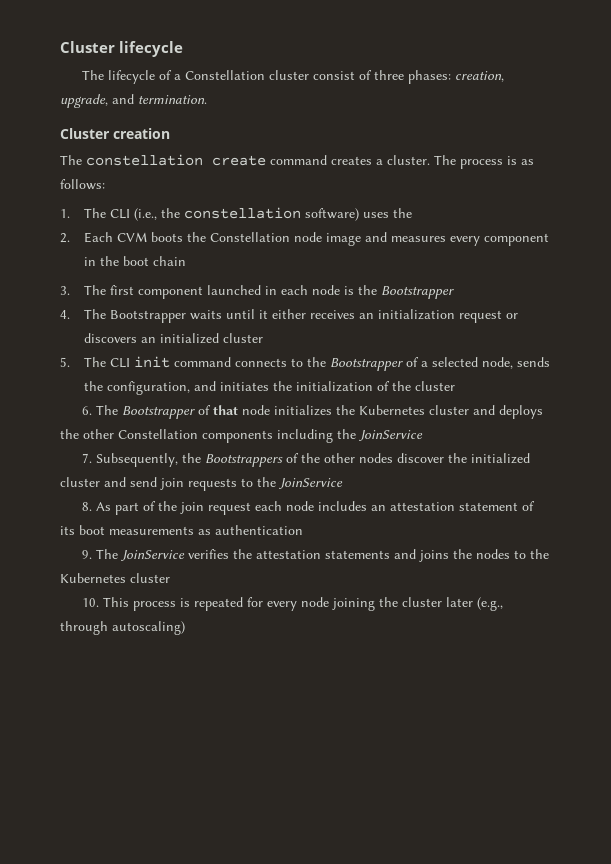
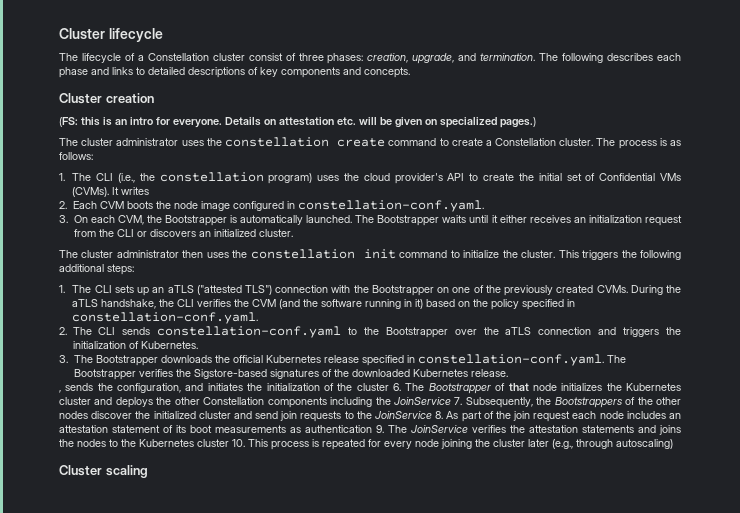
[60,128,170,139] [60,154,383,166] // Cluster creation // The constellation create command creates a -> [539,53,681,63] [59,67,410,78] [59,93,154,104] [59,117,536,128] [59,137,557,147] The following describes each phase and links to detailed descriptions of key components and concepts. // Cluster creation // (FS: this is an intro for everyone. Details on attestation etc. will be given on specialized pages.) // The cluster administrator uses the constellation create command to create a Constellation
[304,208,412,221] software) uses the -> [268,173,681,184] [72,187,150,197] program) uses the cloud provider's API to create the initial set of Confidential VMs (CVMs). It writes
[209,232,290,242] Constellation -> (171, 205) none
[364,232,549,246] [83,256,186,266] [60,285,454,299] [60,310,70,319] and measures every component in the boot chain // 3. The first component launched in each node is the Bootstrapper // 4. -> [232,200,484,212] [59,215,353,226] configured in constellation-conf.yaml. // 3. On each CVM, the Bootstrapper is automatically launched.
(502, 316) none -> [73,229,134,237] from the CLI
[222,333,263,343] [60,356,513,371] cluster // 5. The CLI init command connects to the Bootstrapper of a selected node, -> [258,229,293,237] [59,249,682,260] [59,264,134,275] [59,285,681,296] [72,299,576,310] [72,312,259,324] [59,326,681,338] [72,341,198,349] [59,354,626,366] [73,369,508,380] [59,390,61,393] cluster. // The cluster administrator then uses the constellation init command to initialize the cluster. This triggers the following additional steps: // 1. The CLI sets up an aTLS ("attested TLS") connection with the Bootstrapper on one of the previously created CVMs. During the aTLS handshake, the CLI verifies the CVM (and the software running in it) based on the policy specified in constellation-conf.yaml. // 2. The CLI sends constellation-conf.yaml to the Bootstrapper over the aTLS connection and triggers the initialization of Kubernetes. // 3. The Bootstrapper downloads the official Kubernetes release specified in constellation-conf.yaml. The Bootstrapper verifies the Sigstore-based signatures of the downloaded Kubernetes release. // ,
(455, 386) // -> (389, 387) none
(423, 435) // -> (451, 401) none
(343, 483) // -> (433, 415) none
(303, 530) // -> (372, 429) none
(170, 578) // -> (229, 443) none
(185, 628) none -> [59,465,148,478] // Cluster scaling

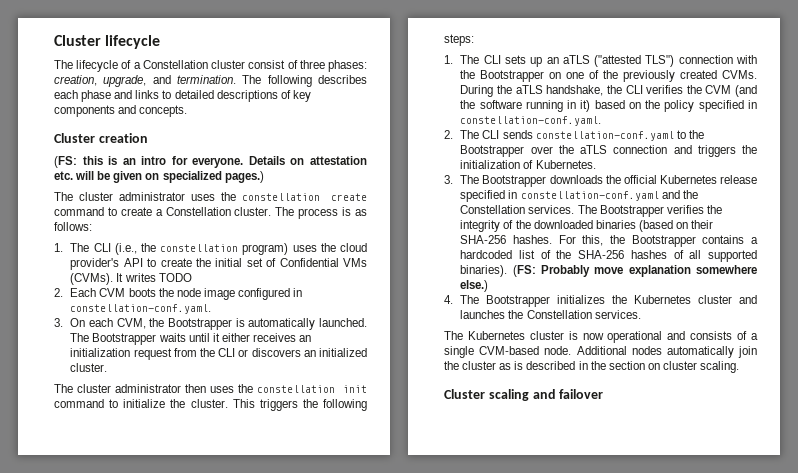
(150, 191) none -> [158,273,192,282] TODO
[59,264,104,272] additional -> (367, 405) none
[417,354,604,366] constellation-conf.yaml. -> [520,190,698,201] [460,205,575,214] constellation-conf.yaml and the Constellation services.
[193,369,319,379] Sigstore-based signatures -> [460,220,501,232] integrity
[412,369,508,377] [59,383,557,394] Kubernetes release. // , sends the configuration, and initiates the initialization of the cluster 6. The Bootstrapper of that node -> [595,220,714,232] [460,235,758,247] [460,250,757,262] [460,265,757,277] [460,280,489,292] [444,295,551,307] binaries (based on their SHA-256 hashes. For this, the Bootstrapper contains a hardcoded list of the SHA-256 hashes of all supported binaries). (FS: Probably move explanation somewhere else.) // 4. The Bootstrapper
[115,397,681,408] [59,411,681,422] [59,425,681,435] [59,439,673,450] deploys the other Constellation components including the JoinService 7. Subsequently, the Bootstrappers of the other nodes discover the initialized cluster and send join requests to the JoinService 8. As part of the join request each node includes an attestation statement of its boot measurements as authentication 9. The JoinService verifies the attestation statements and joins the nodes to the Kubernetes cluster 10. This process is repeated for every node joining the cluster later (e.g., through autoscaling) -> [460,310,641,319] [444,331,758,343] [444,346,757,358] [444,361,740,373] launches the Constellation services. // The Kubernetes cluster is now operational and consists of a single CVM-based node. Additional nodes automatically join the cluster as is described in the section on cluster scaling.
(148, 471) none -> [532,389,604,399] and failover

